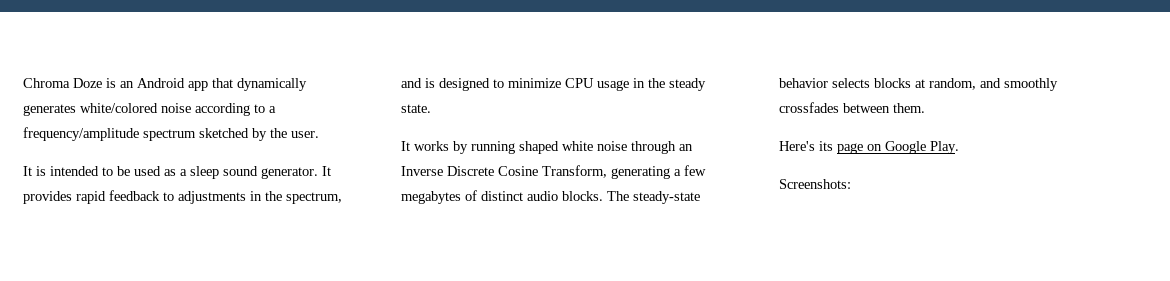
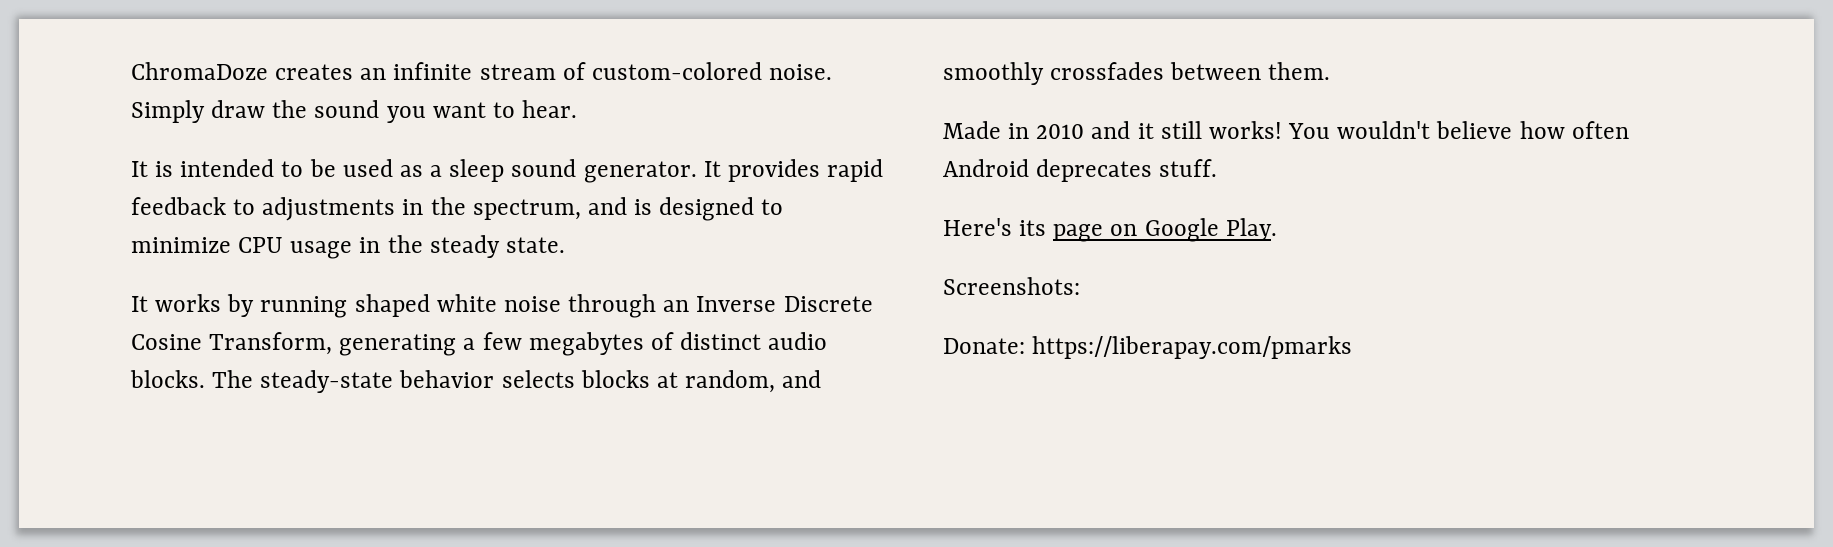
[23,78,307,91] [23,103,276,116] [23,127,319,141] Chroma Doze is an Android app that dynamically generates white/colored noise according to a frequency/amplitude spectrum sketched by the user. -> [131,62,833,80] [131,100,578,123] ChromaDoze creates an infinite stream of custom-colored noise. Simply draw the sound you want to hear.
(925, 108) none -> [943,121,1629,139] [943,159,1218,182] // Made in 2010 and it still works! You wouldn't believe how often Android deprecates stuff.
(851, 184) none -> [943,336,1353,359] // Donate: https://liberapay.com/pmarks

